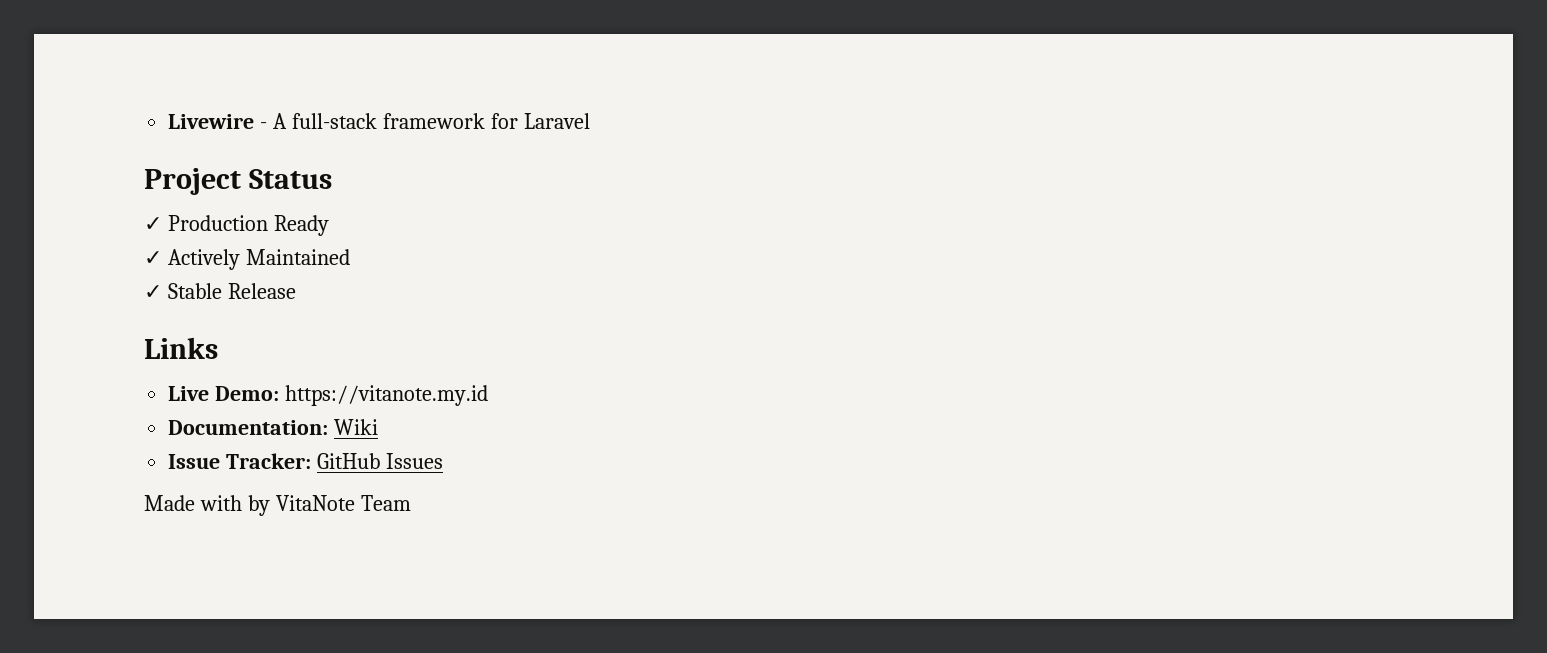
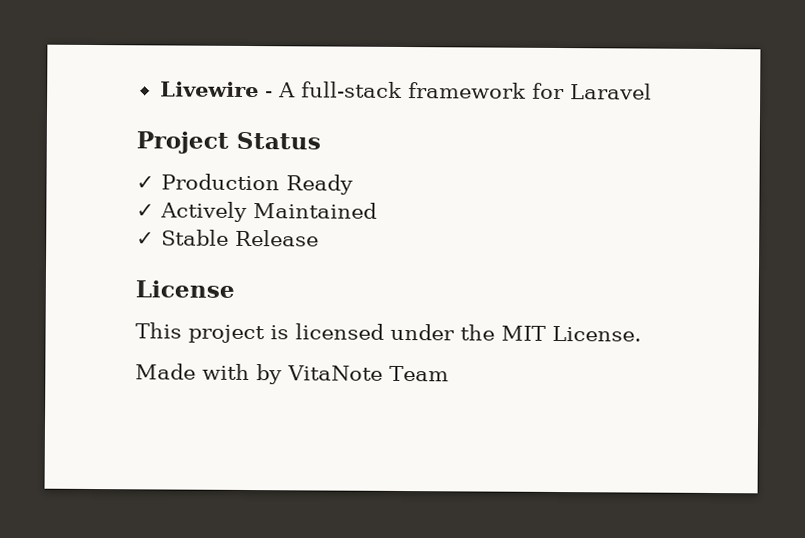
[144,337,218,359] [168,385,489,406] [168,419,379,435] [168,453,444,469] Links // Live Demo: https://vitanote.my.id // Documentation: Wiki // Issue Tracker: GitHub Issues -> [135,280,235,298] [135,322,642,344] License // This project is licensed under the MIT License.

